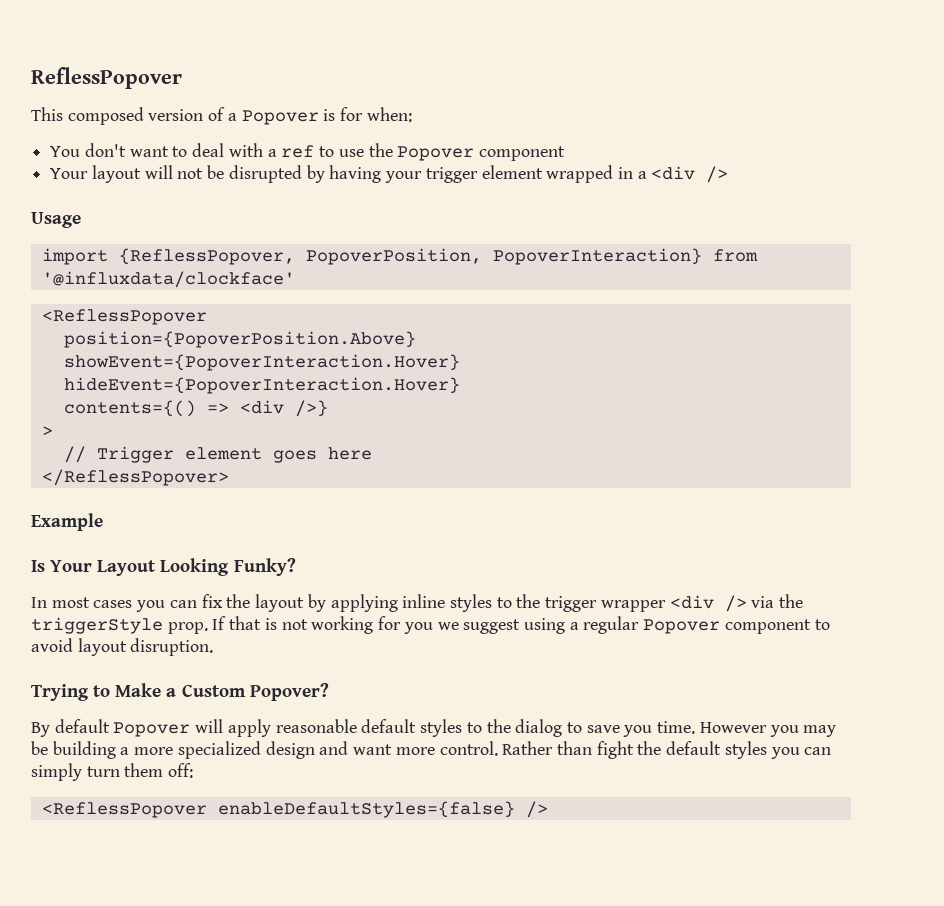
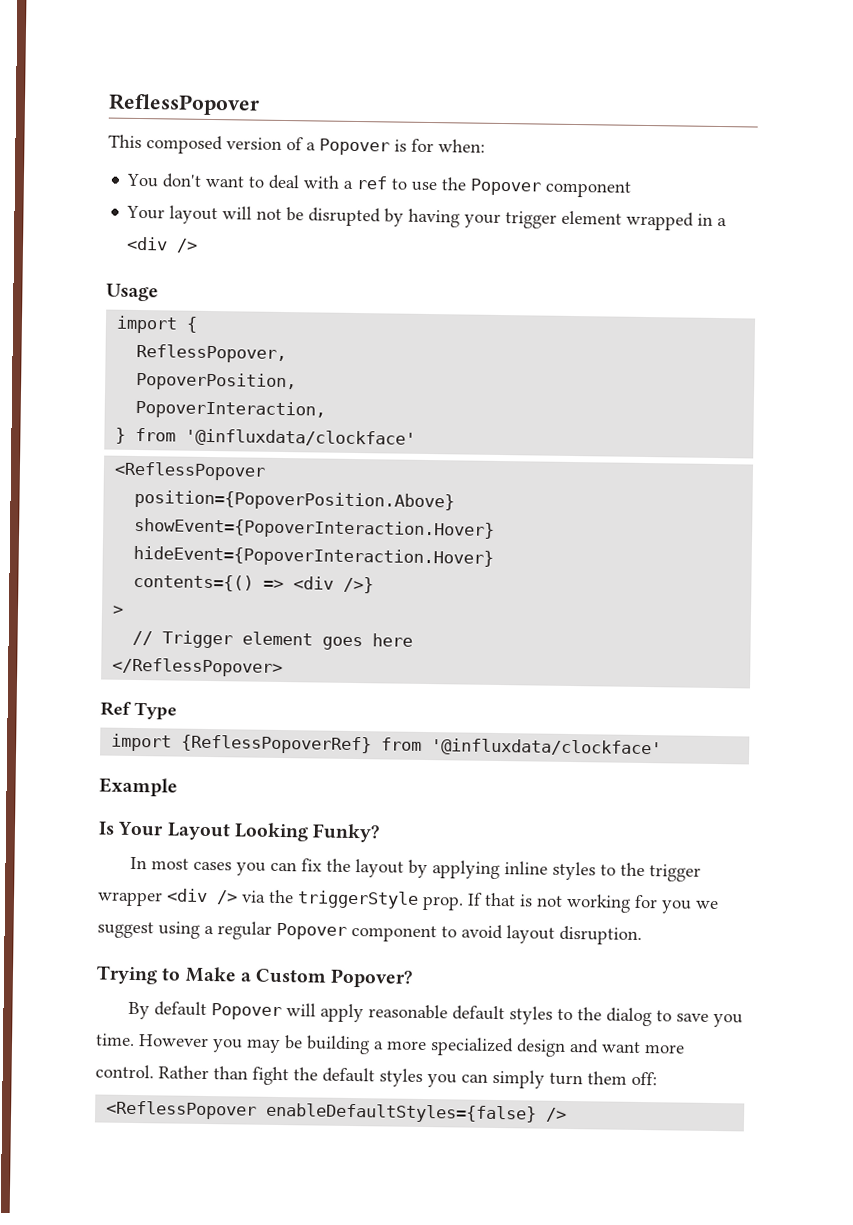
[118,248,295,265] {ReflessPopover, -> [186,316,199,333] [136,343,288,364] { // ReflessPopover, //
[492,248,702,265] PopoverInteraction} -> [135,399,327,420] [115,427,127,444] // PopoverInteraction, // }
(229, 477) none -> [100,701,177,720] [111,733,663,758] // Ref Type // import {ReflessPopoverRef} from '@influxdata/clockface'

